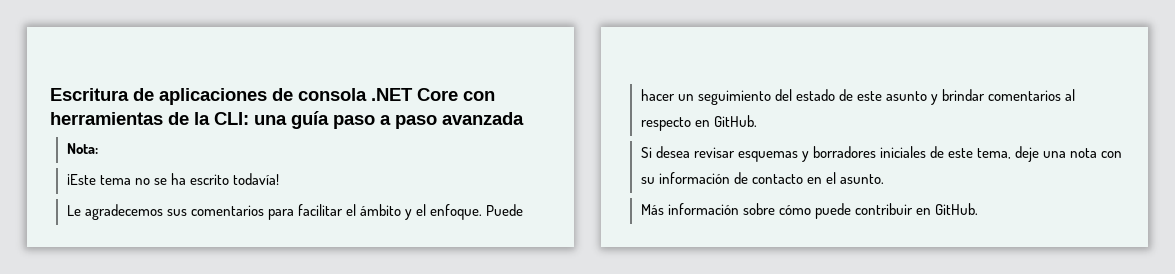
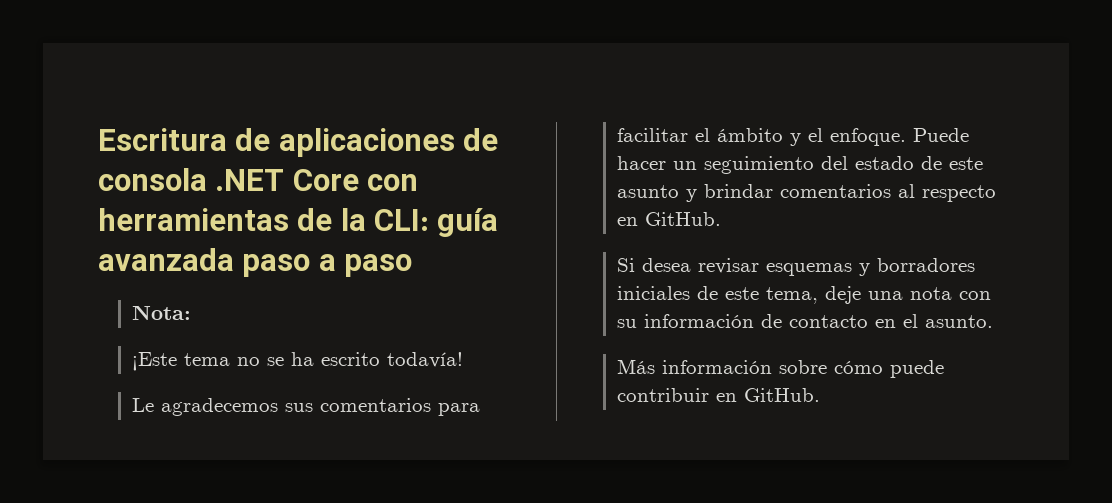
[254,111,329,129] una guía -> [437,208,499,237] [98,248,234,271] guía avanzada
[442,112,524,125] avanzada -> (413, 265) none

